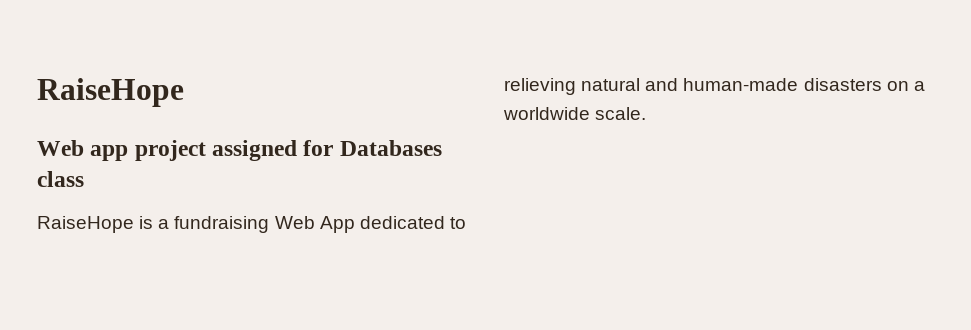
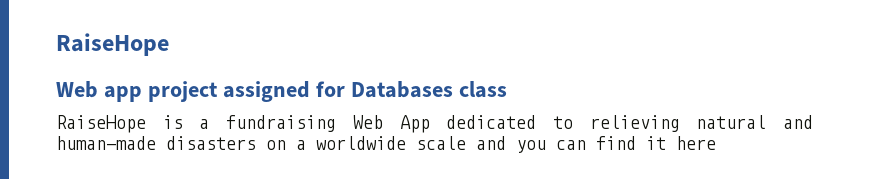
[595,107,647,120] scale. -> [416,136,716,153] scale and you can find it here

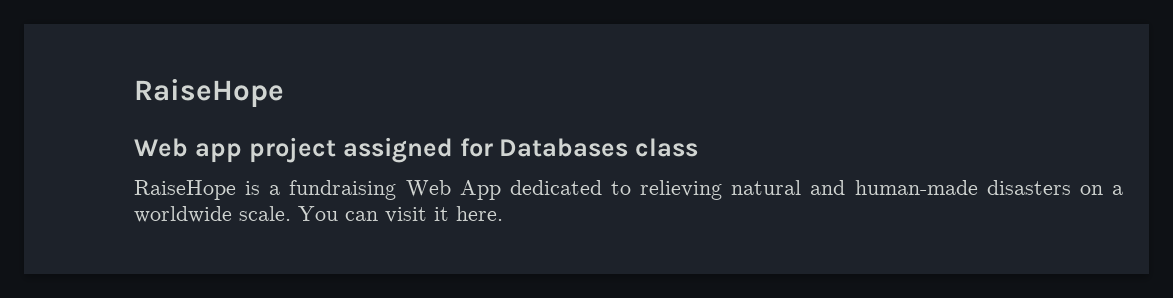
[416,136,716,153] scale and you can find it here -> [239,206,503,223] scale. You can visit it here.

